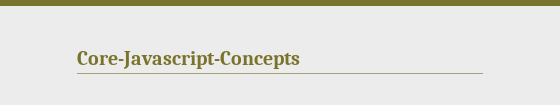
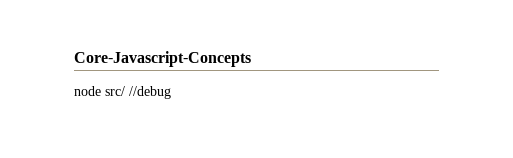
(300, 60) none -> [74,86,171,99] // node src/ //debug

